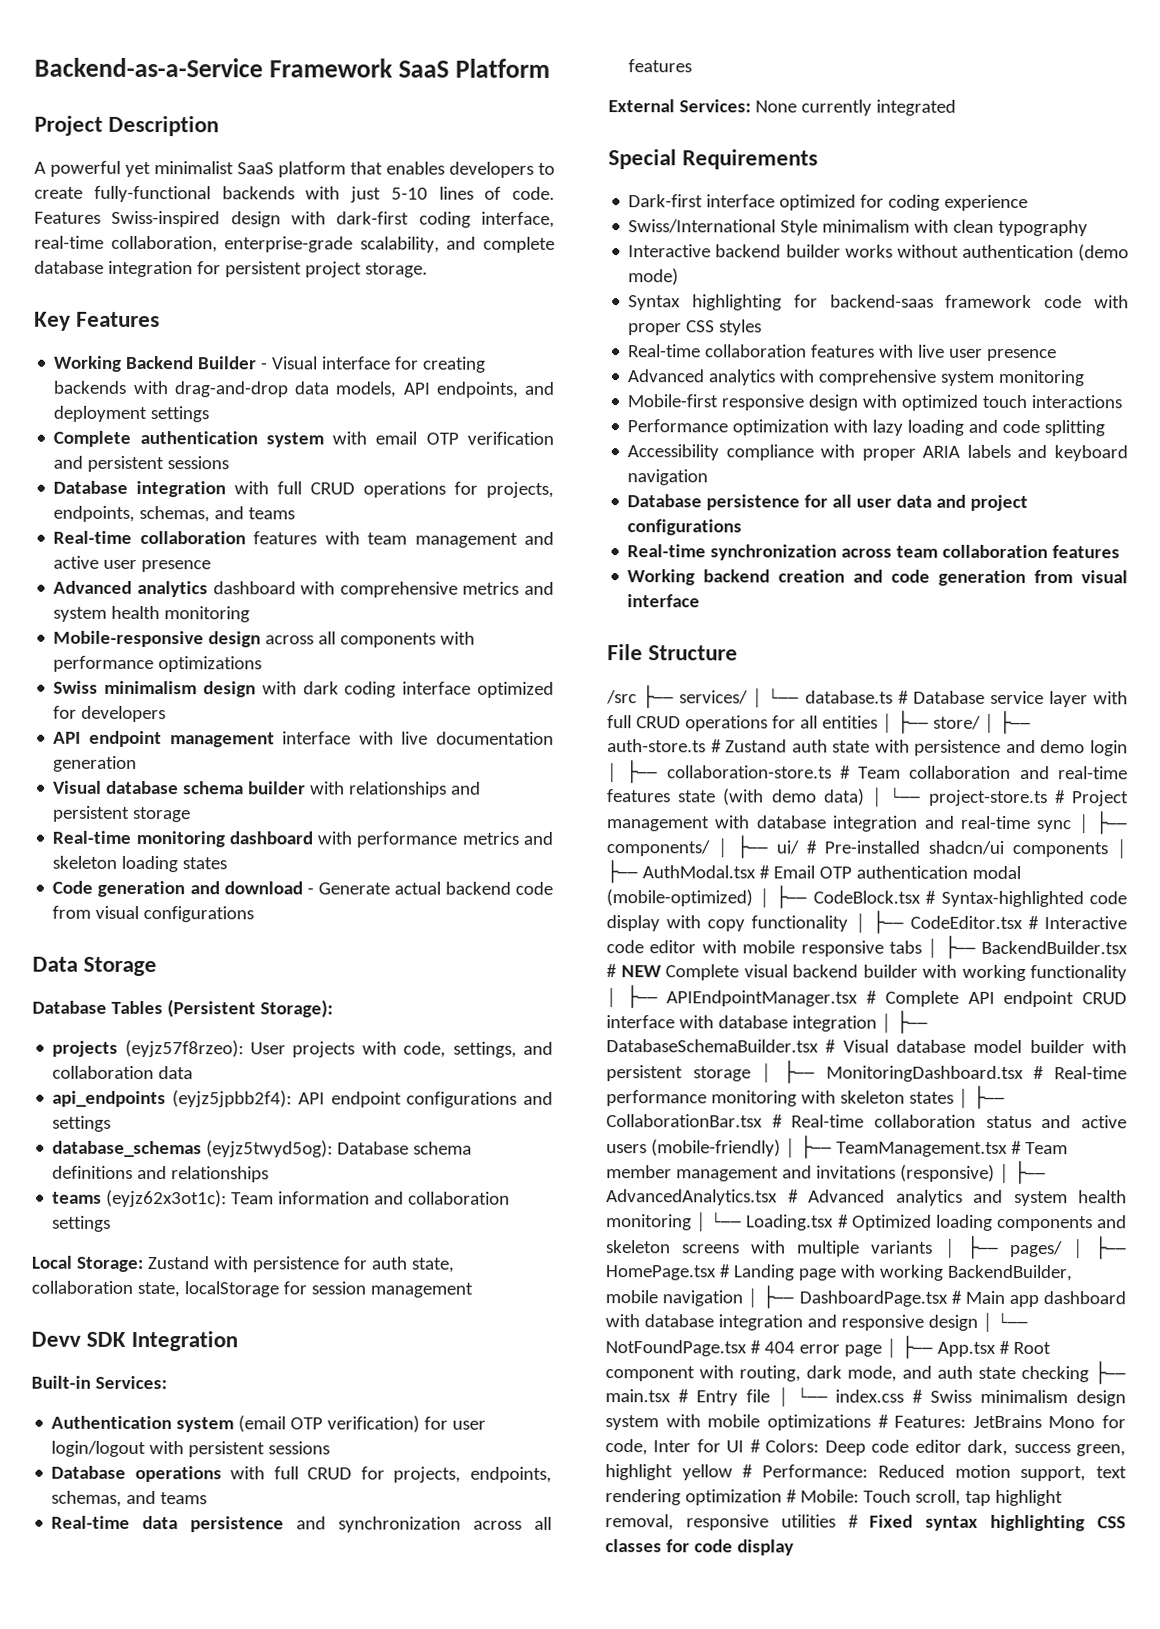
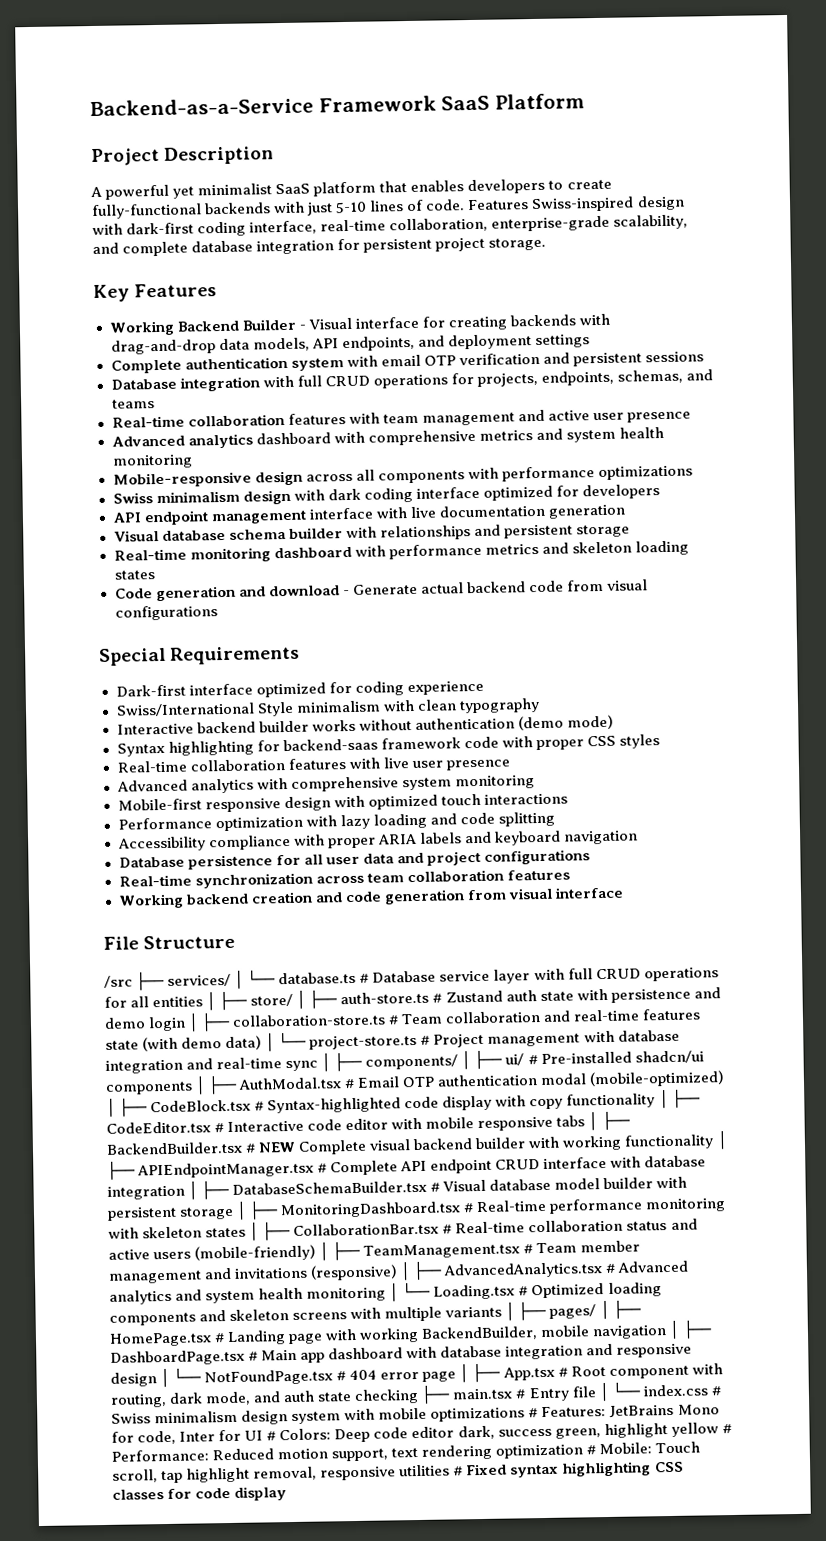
[32,956,158,977] [32,999,333,1018] [52,1039,553,1058] [52,1065,194,1080] [52,1090,553,1108] [52,1115,112,1132] [52,1140,473,1158] [52,1165,270,1183] [52,1189,511,1208] [52,1215,112,1232] [31,1255,454,1273] [31,1280,473,1298] [31,1330,239,1352] [31,1375,167,1390] [51,1415,487,1433] [51,1440,331,1458] [51,1465,552,1483] [51,1490,208,1507] [51,1515,552,1533] [628,59,693,73] [608,99,956,116] // Data Storage // Database Tables (Persistent Storage): // projects (eyjz57f8rzeo): User projects with code, settings, and collaboration data // api_endpoints (eyjz5jpbb2f4): API endpoint configurations and settings // database_schemas (eyjz5twyd5og): Database schema definitions and relationships // teams (eyjz62x3ot1c): Team information and collaboration settings // Local Storage: Zustand with persistence for auth state, collaboration state, localStorage for session management // Devv SDK Integration // Built-in Services: // Authentication system (email OTP verification) for user login/logout with persistent sessions // Database operations with full CRUD for projects, endpoints, schemas, and teams // Real-time data persistence and synchronization across all features // External Services: None currently integrated -> (218, 613) none

